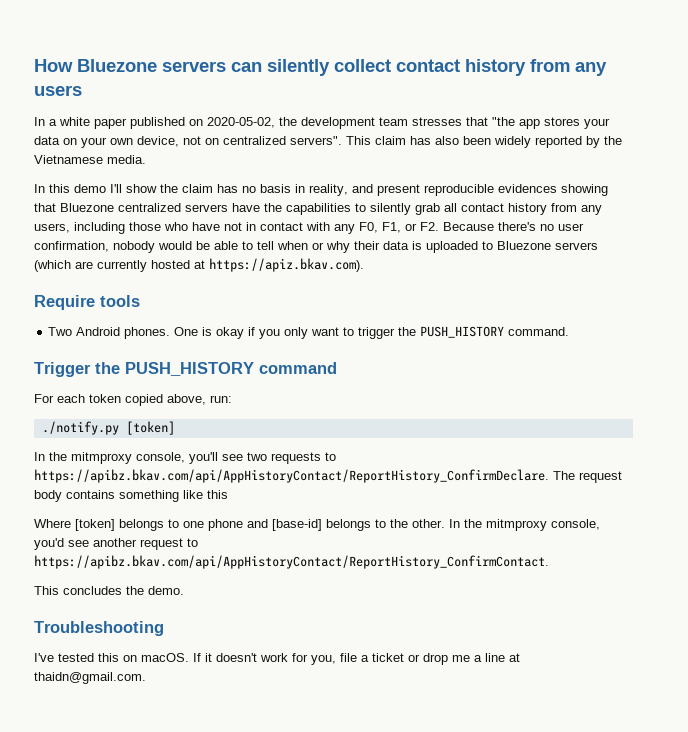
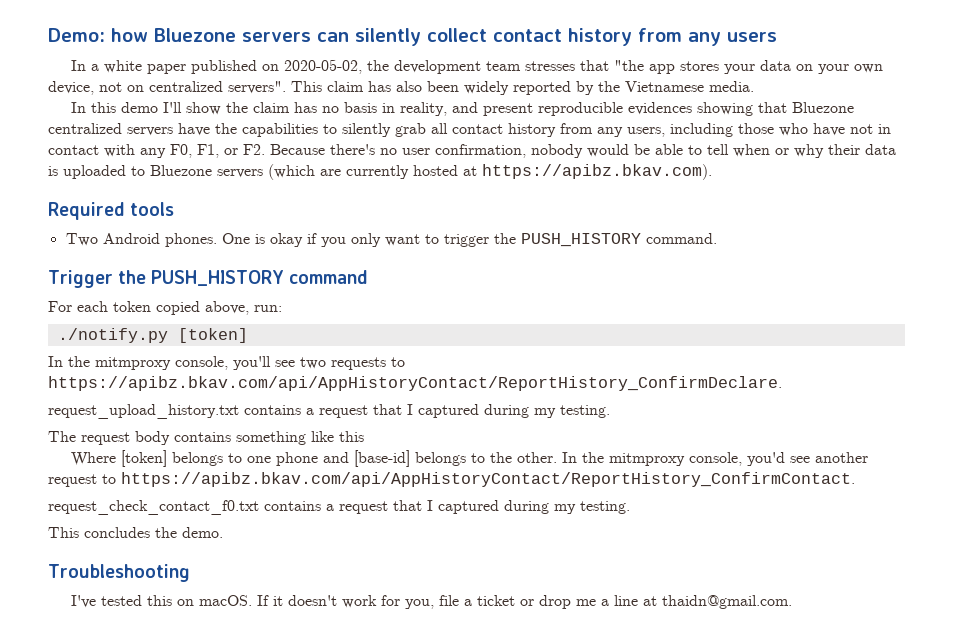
[34,59,73,72] How -> [48,28,148,42] Demo: how
[209,258,364,272] [34,295,95,310] https://apiz.bkav.com). // Require -> [482,164,712,180] [48,202,125,220] https://apibz.bkav.com). // Required
(549, 476) none -> [48,404,610,419] // request_upload_history.txt contains a request that I captured during my testing. //
(549, 562) none -> [48,500,630,515] // request_check_contact_f0.txt contains a request that I captured during my testing.

